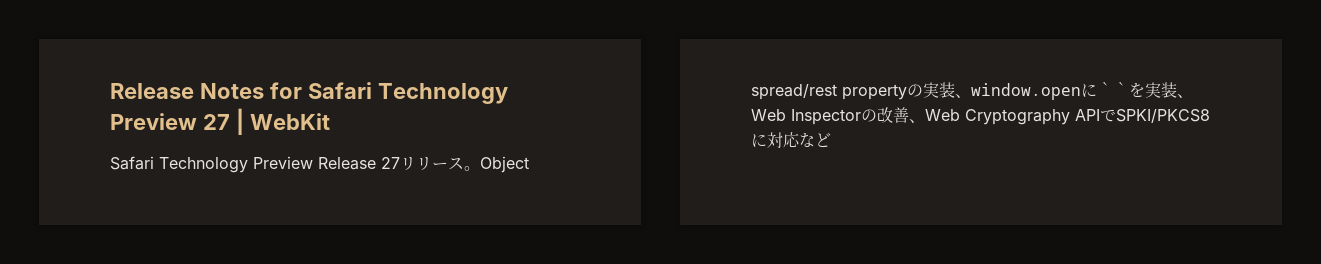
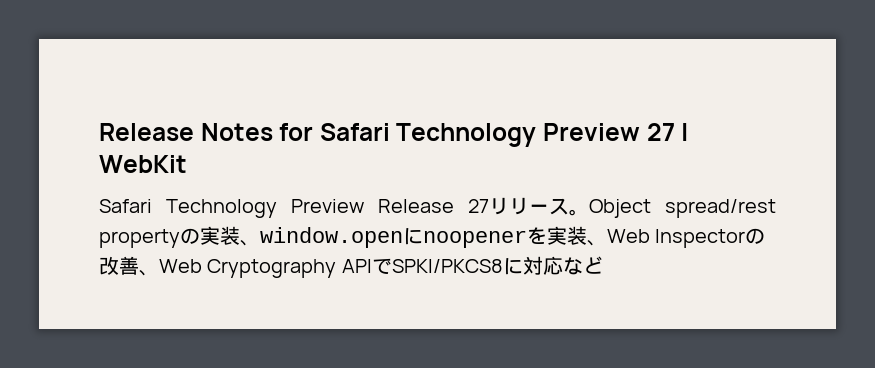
[1097,82,1129,96] ｀｀ -> [423,230,527,248] noopener

